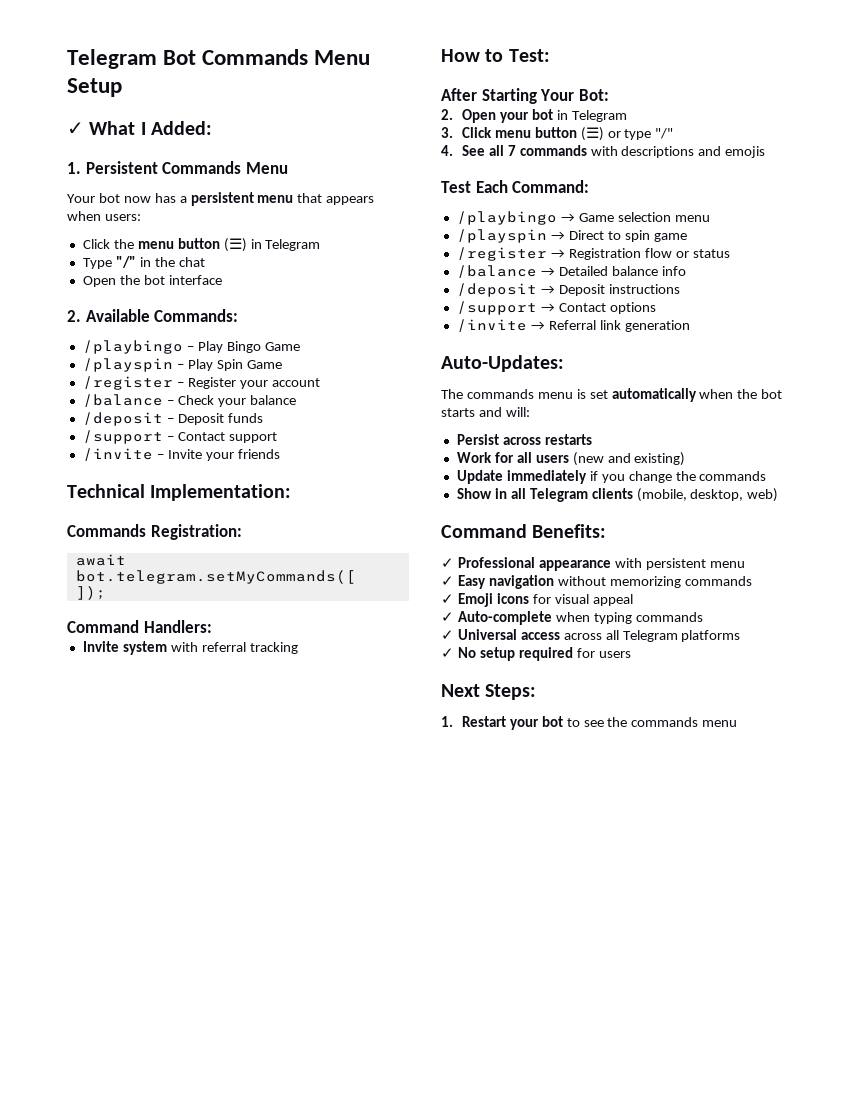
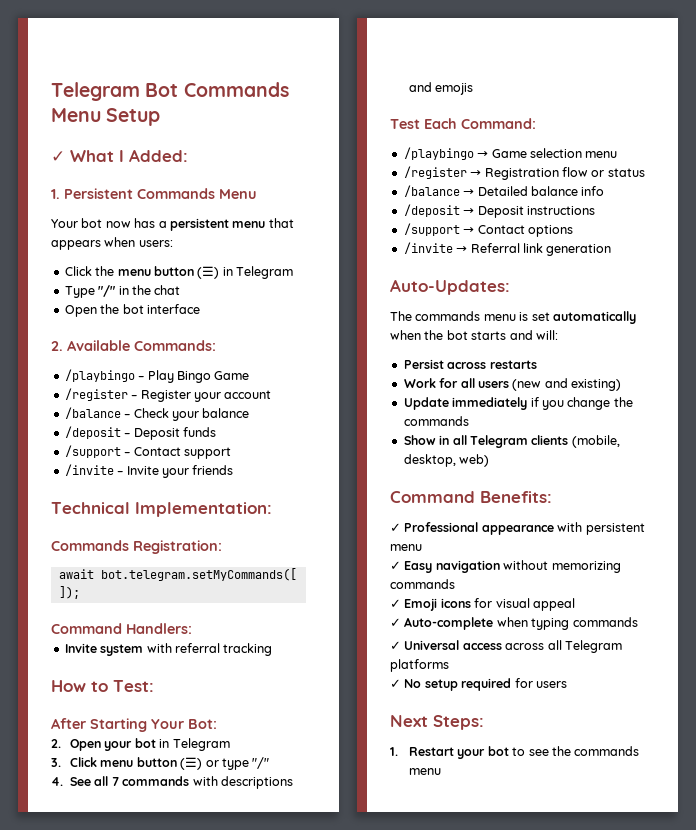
[82,358,282,372] // /playspin – Play Spin Game -> (250, 375) none
[456,229,687,243] // /playspin → Direct to spin game -> (618, 154) none

